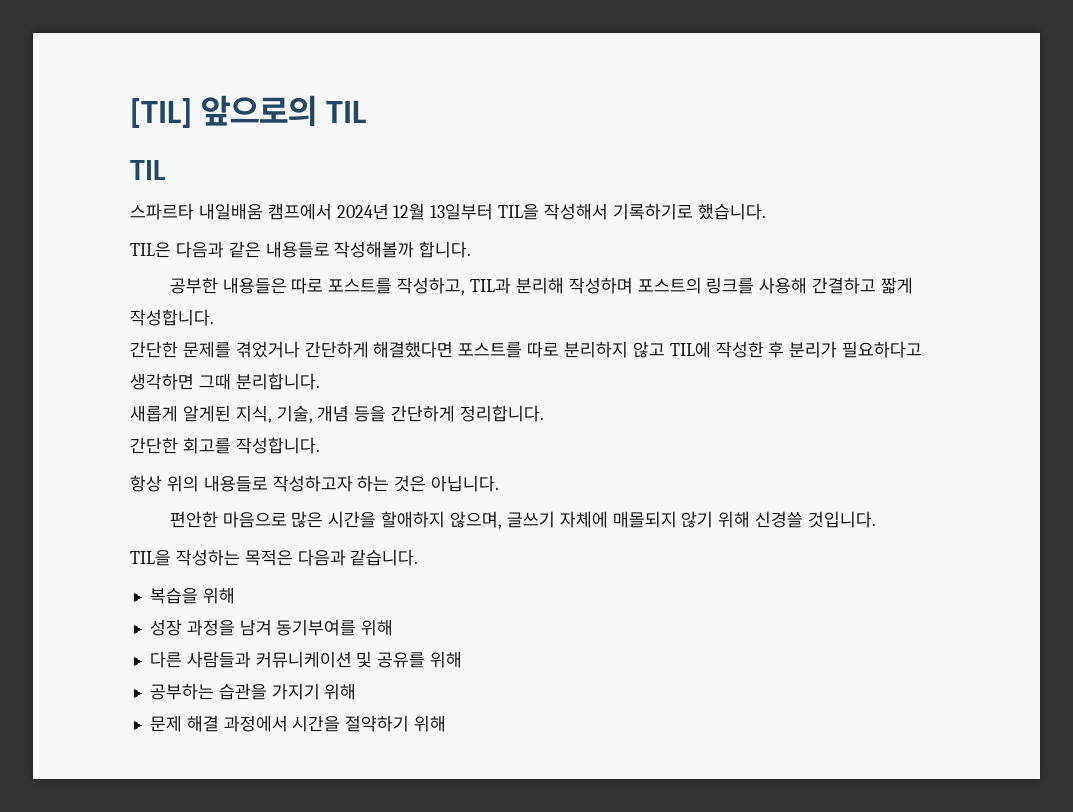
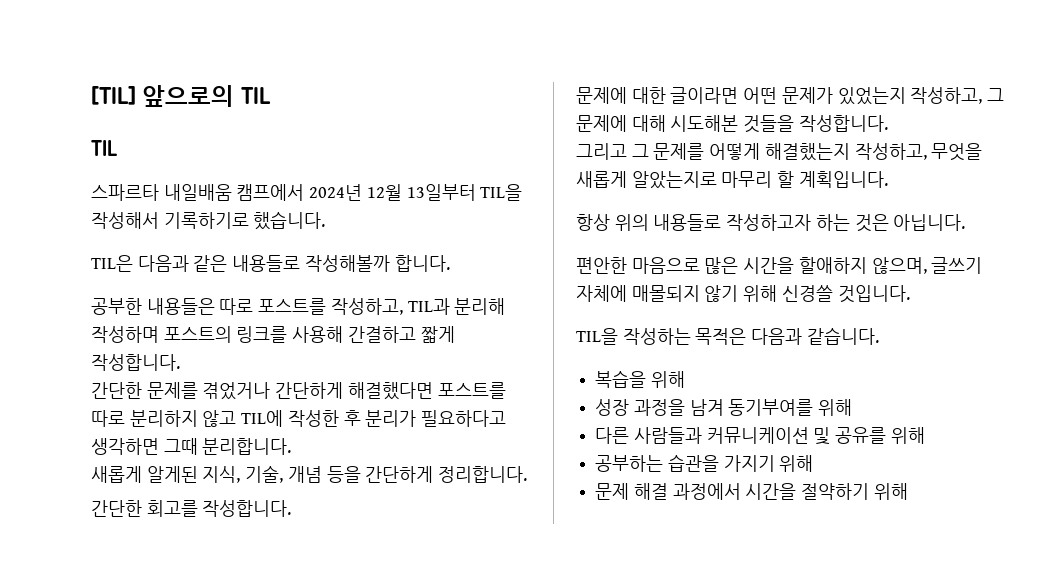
(320, 445) none -> [576,87,1005,105] [576,115,888,133] [576,143,983,161] [576,171,888,189] // 문제에 대한 글이라면 어떤 문제가 있었는지 작성하고, 그 문제에 대해 시도해본 것들을 작성합니다. // 그리고 그 문제를 어떻게 해결했는지 작성하고, 무엇을 새롭게 알았는지로 마무리 할 계획입니다.

